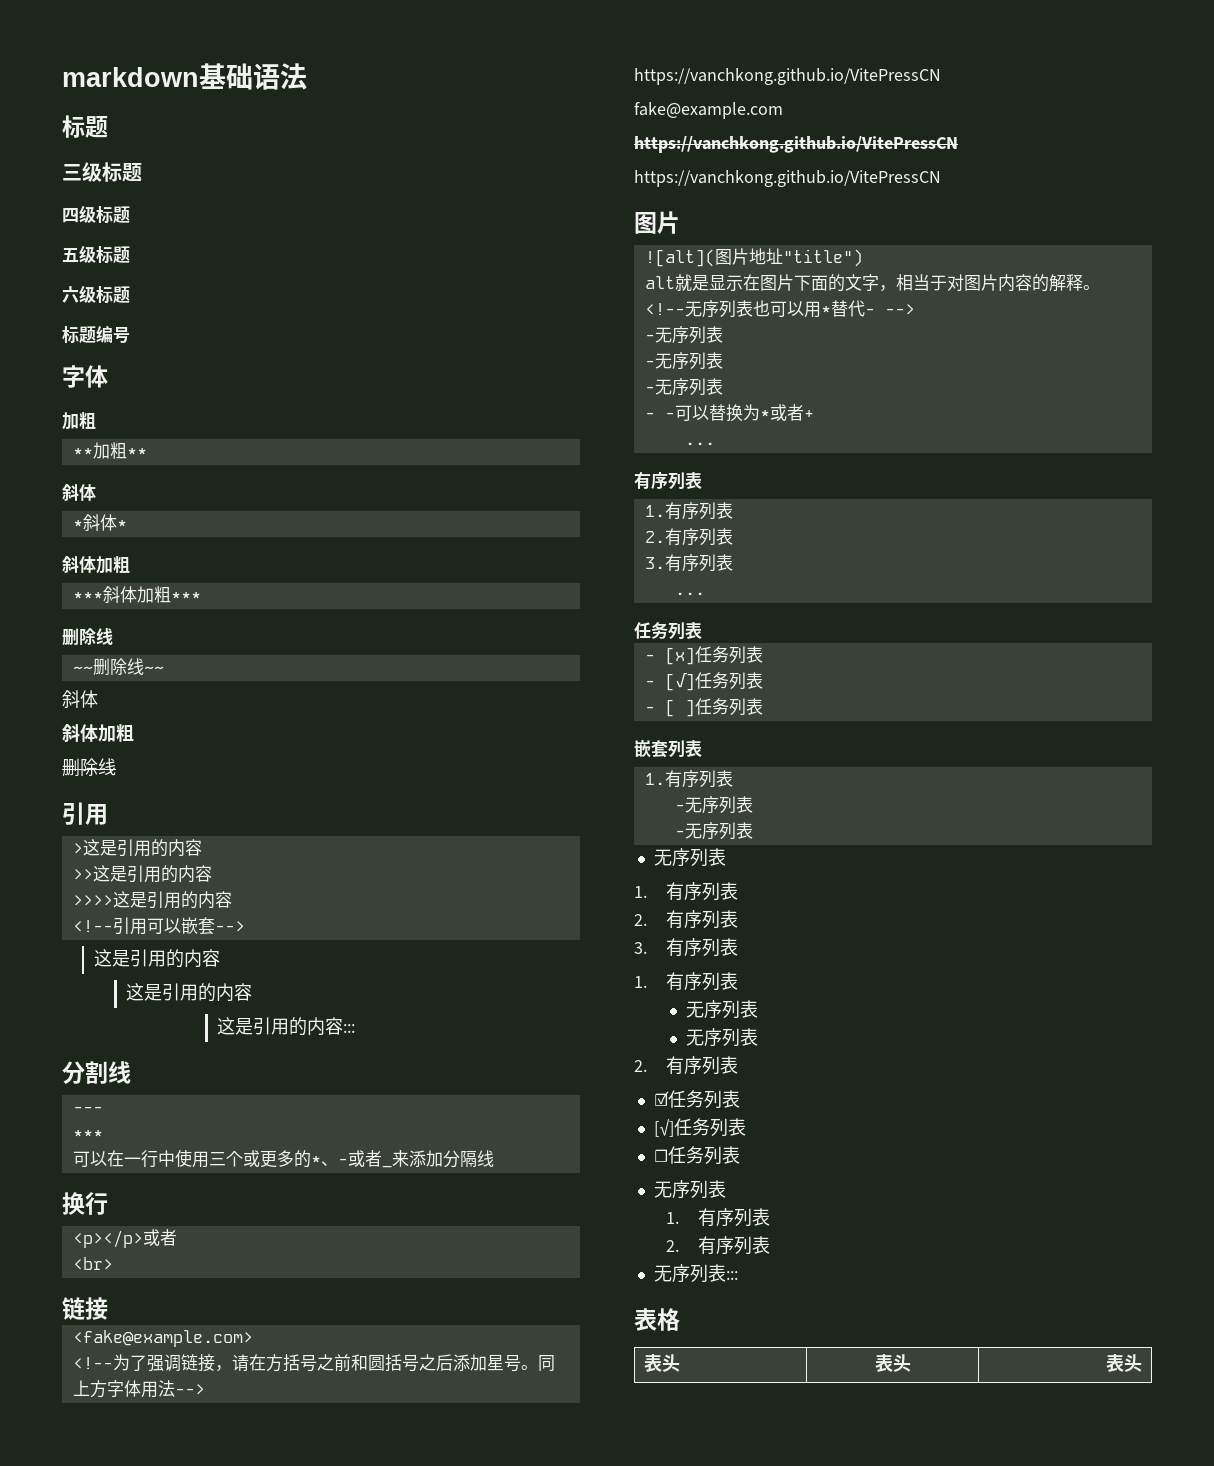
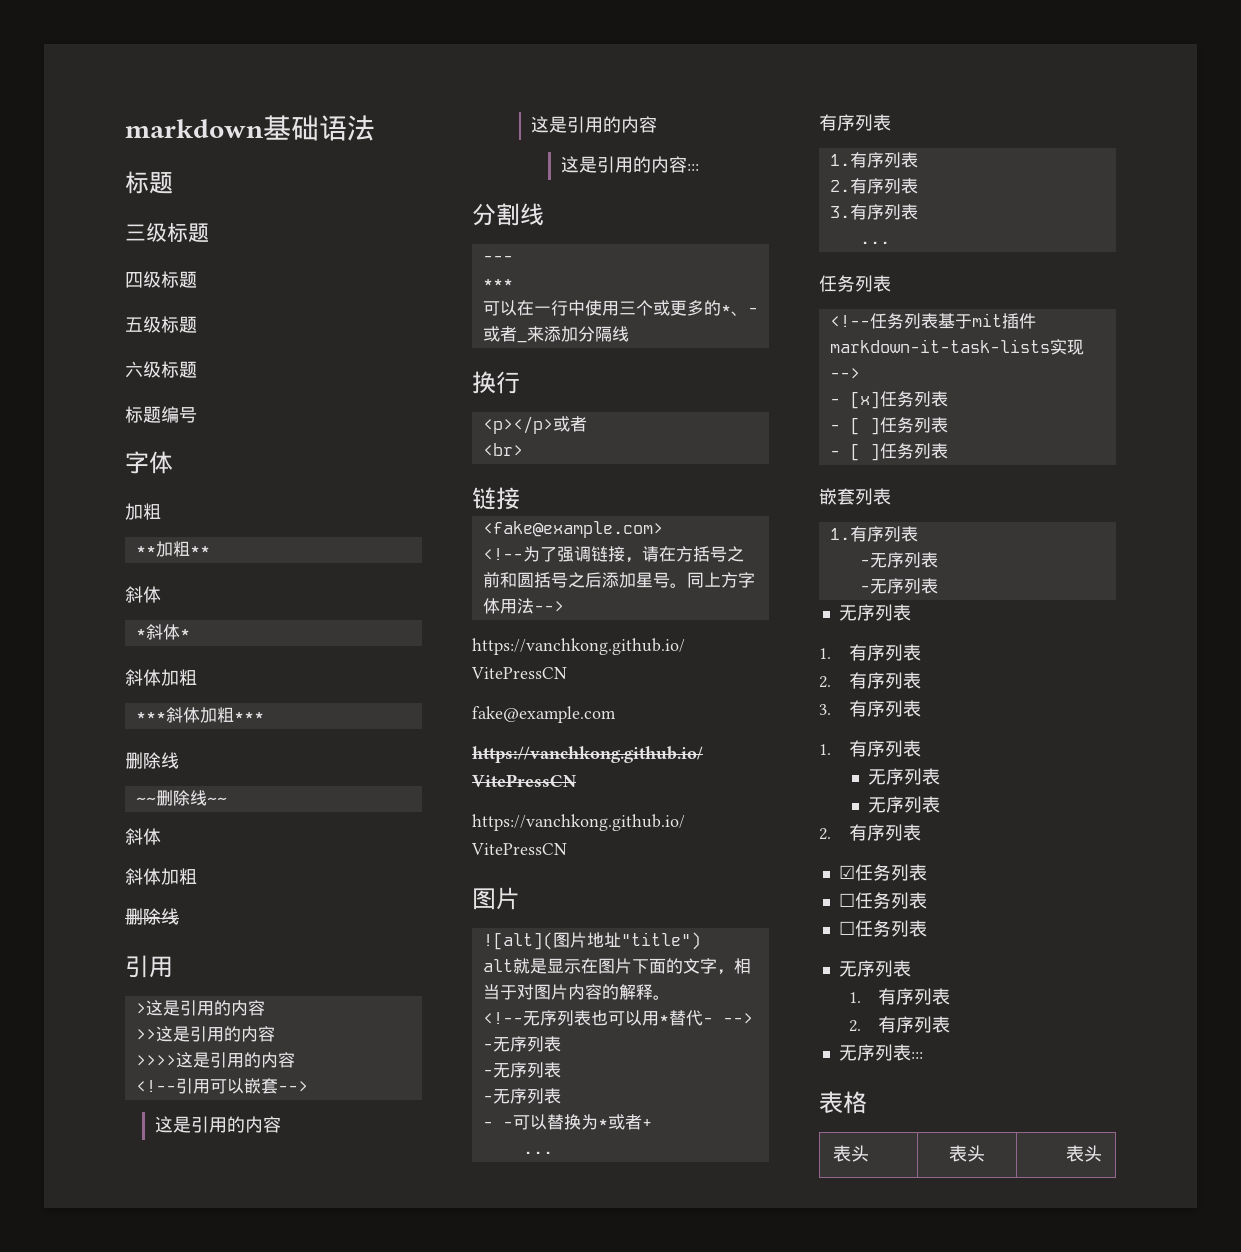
(702, 630) none -> [829,313,1036,329] [829,339,1084,355] [829,368,860,379] // <!--任务列表基于mit插件markdown-it-task-lists实现-->
[664,673,695,691] [√] -> [849,417,880,435] [ ]
[653,1119,674,1137] [√] -> [838,893,855,907] ☐

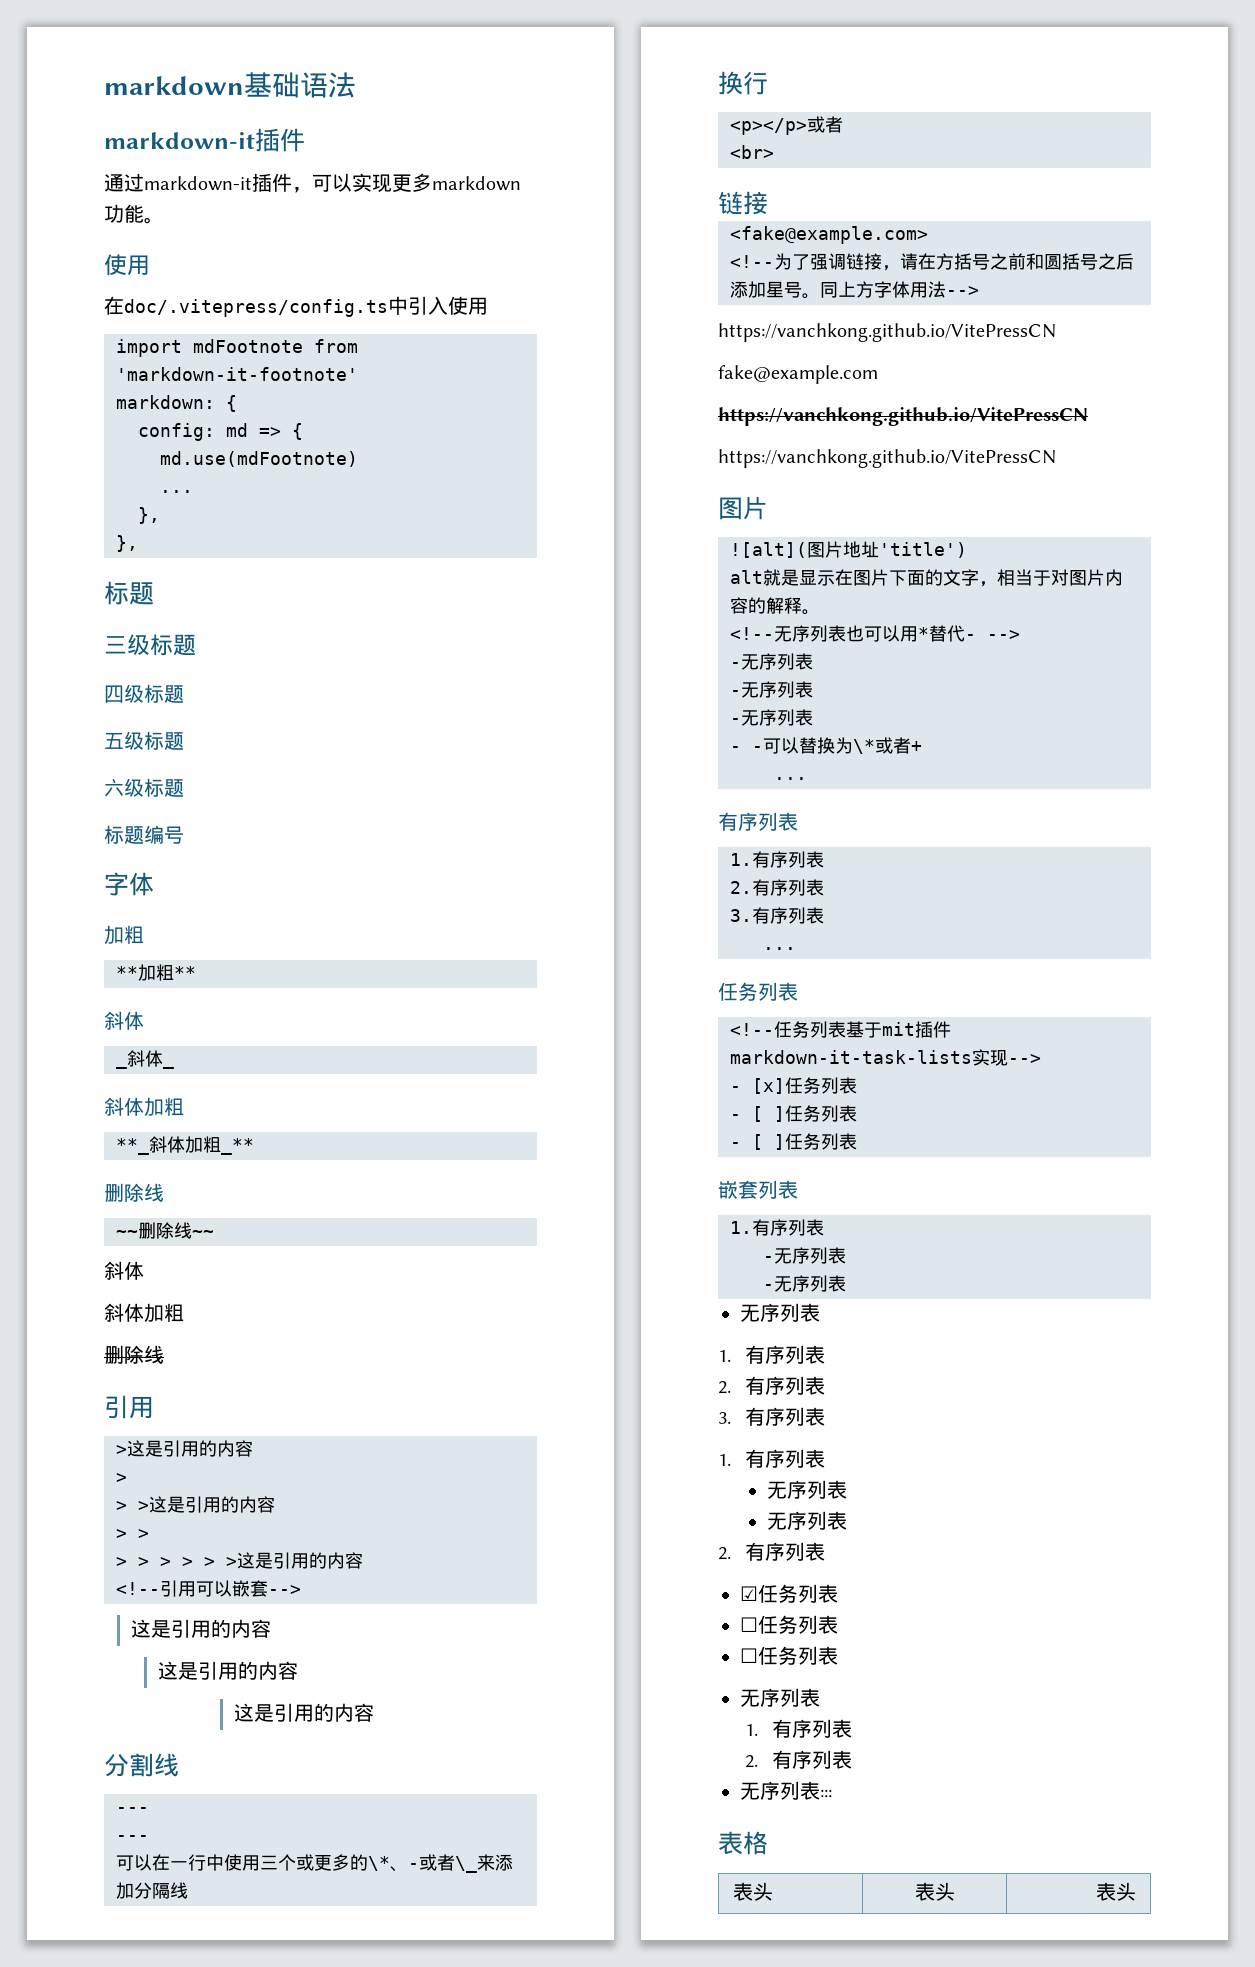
(375, 128) none -> [104,128,305,152] [104,173,521,193] [104,204,164,224] [104,254,150,276] [104,296,488,317] [116,339,358,357] [116,367,358,381] [116,395,237,412] [138,423,303,441] [160,451,358,467] [160,490,193,493] [138,507,160,524] [116,535,138,552] // markdown-it插件 // 通过markdown-it插件，可以实现更多markdown功能。 // 使用 // 在doc/.vitepress/config.ts中引入使用 // import mdFootnote from 'markdown-it-footnote' // markdown: { // config: md => { // md.use(mdFootnote) // ... // }, // },
[135,624,190,640] [125,669,197,686] [135,707,264,723] *斜体* // 斜体加粗 // ***斜体加粗*** -> [116,1050,174,1069] [104,1097,184,1117] [116,1136,254,1155] _斜体_ // 斜体加粗 // **_斜体加粗_**
[135,1026,275,1042] [135,1055,176,1066] >>这是引用的内容 // >>>> -> [116,1473,127,1483] [116,1496,275,1513] [116,1529,149,1539] [116,1557,237,1567] > // > >这是引用的内容 // > > // > > > > > >
[687,164,700,171] ::: -> (374, 1712) none
[482,279,513,288] *** -> [116,1835,149,1841] ---
[720,305,731,314] * -> [368,1856,390,1871] \*
[516,340,527,343] _ -> [455,1856,477,1873] \_
[620,932,701,950] "title") -> [879,542,967,558] 'title')
[597,1119,608,1128] * -> [853,739,875,754] \*

